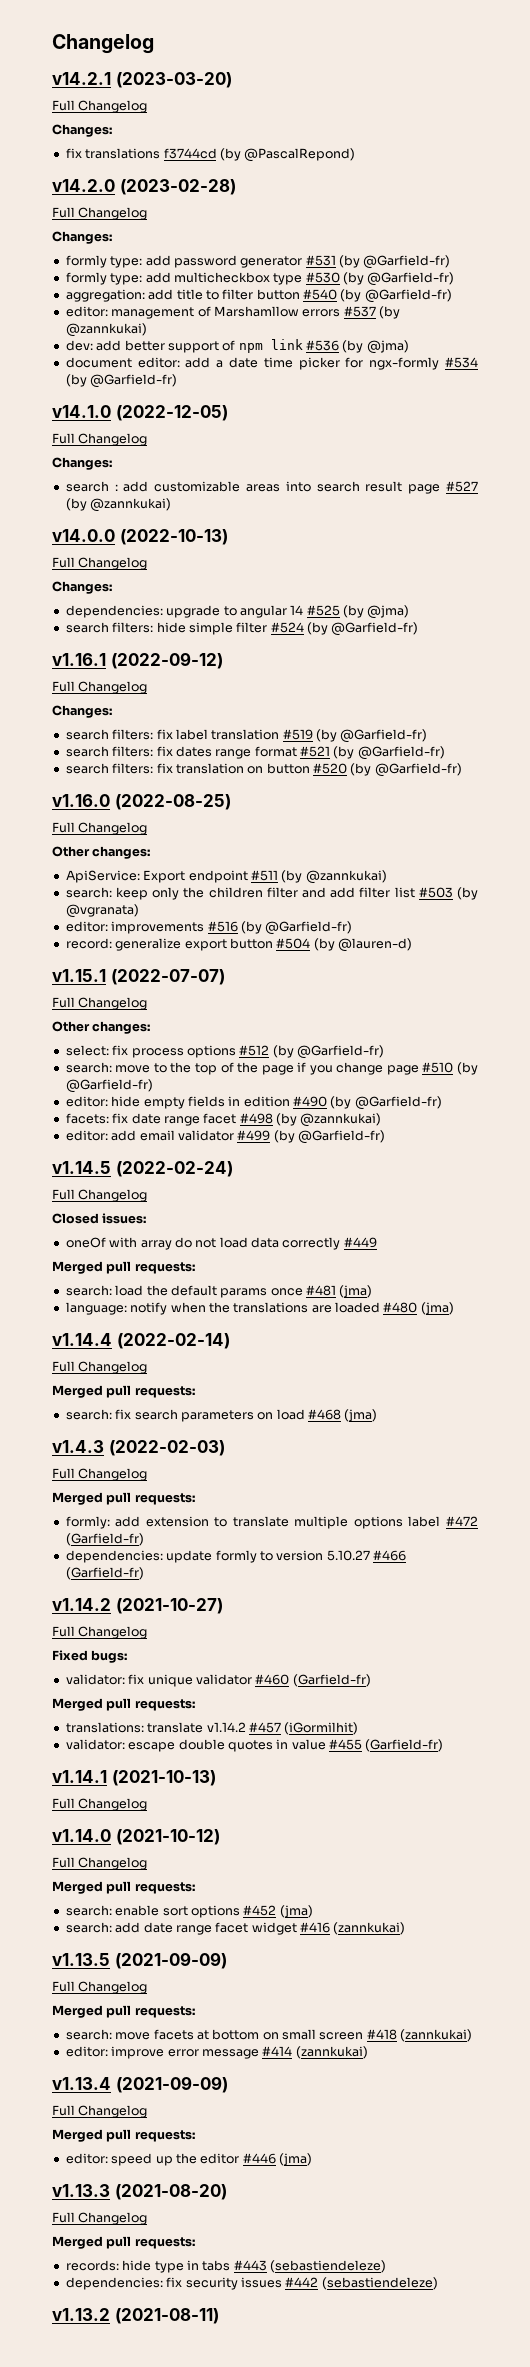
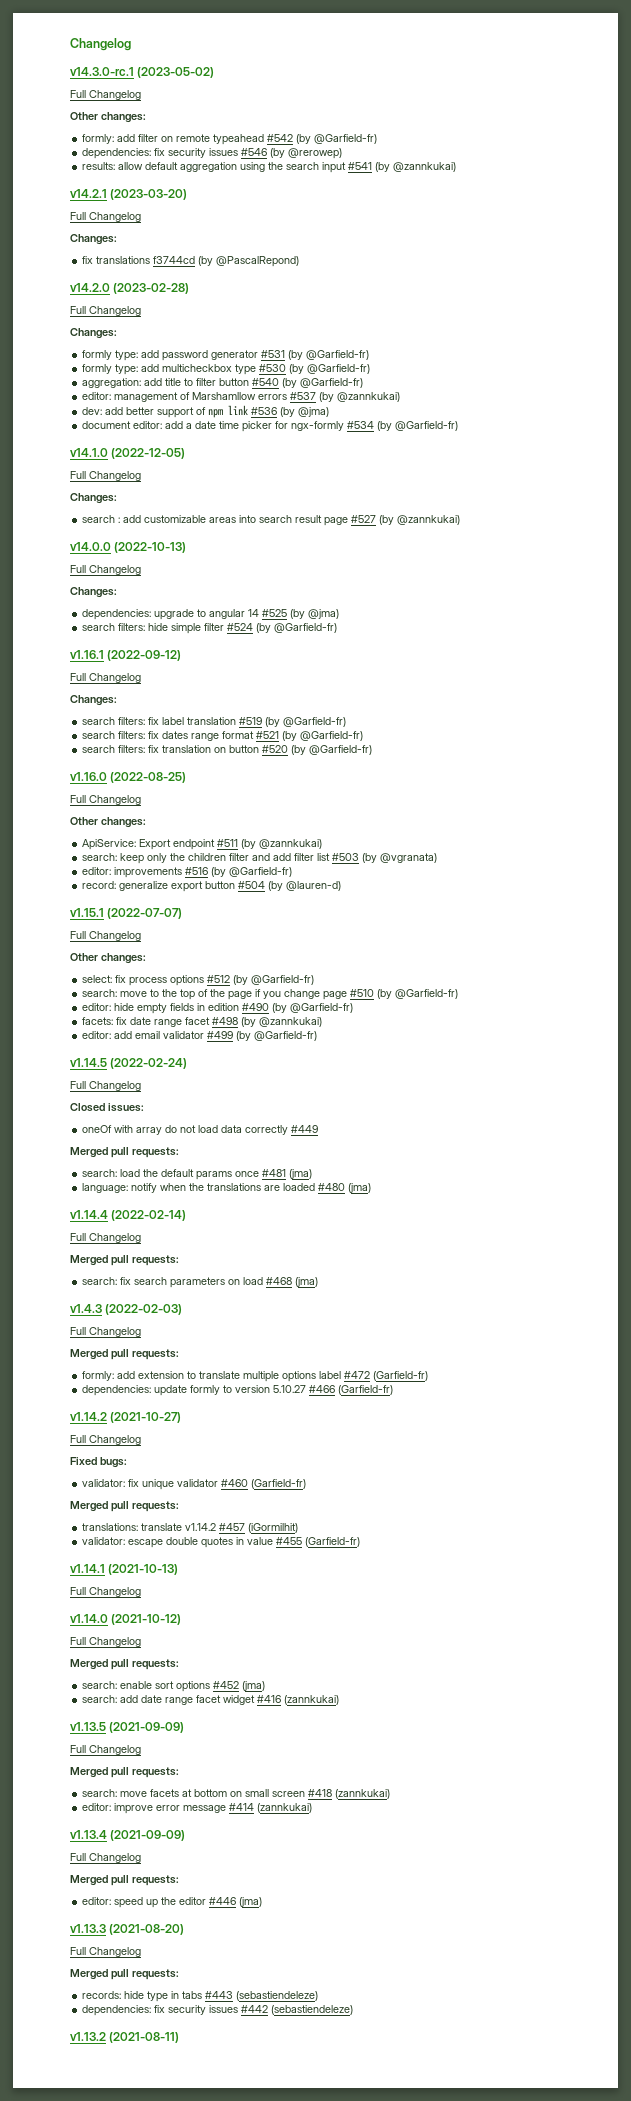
[52,34,154,54] Changelog -> [70,38,131,51] [70,67,215,78] [70,90,141,100] [70,112,146,123] [82,134,378,145] [82,148,343,159] [82,162,457,173] Changelog // v14.3.0-rc.1 (2023-05-02) // Full Changelog // Other changes: // formly: add filter on remote typeahead #542 (by @Garfield-fr) // dependencies: fix security issues #546 (by @rerowep) // results: allow default aggregation using the search input #541 (by @zannkukai)

